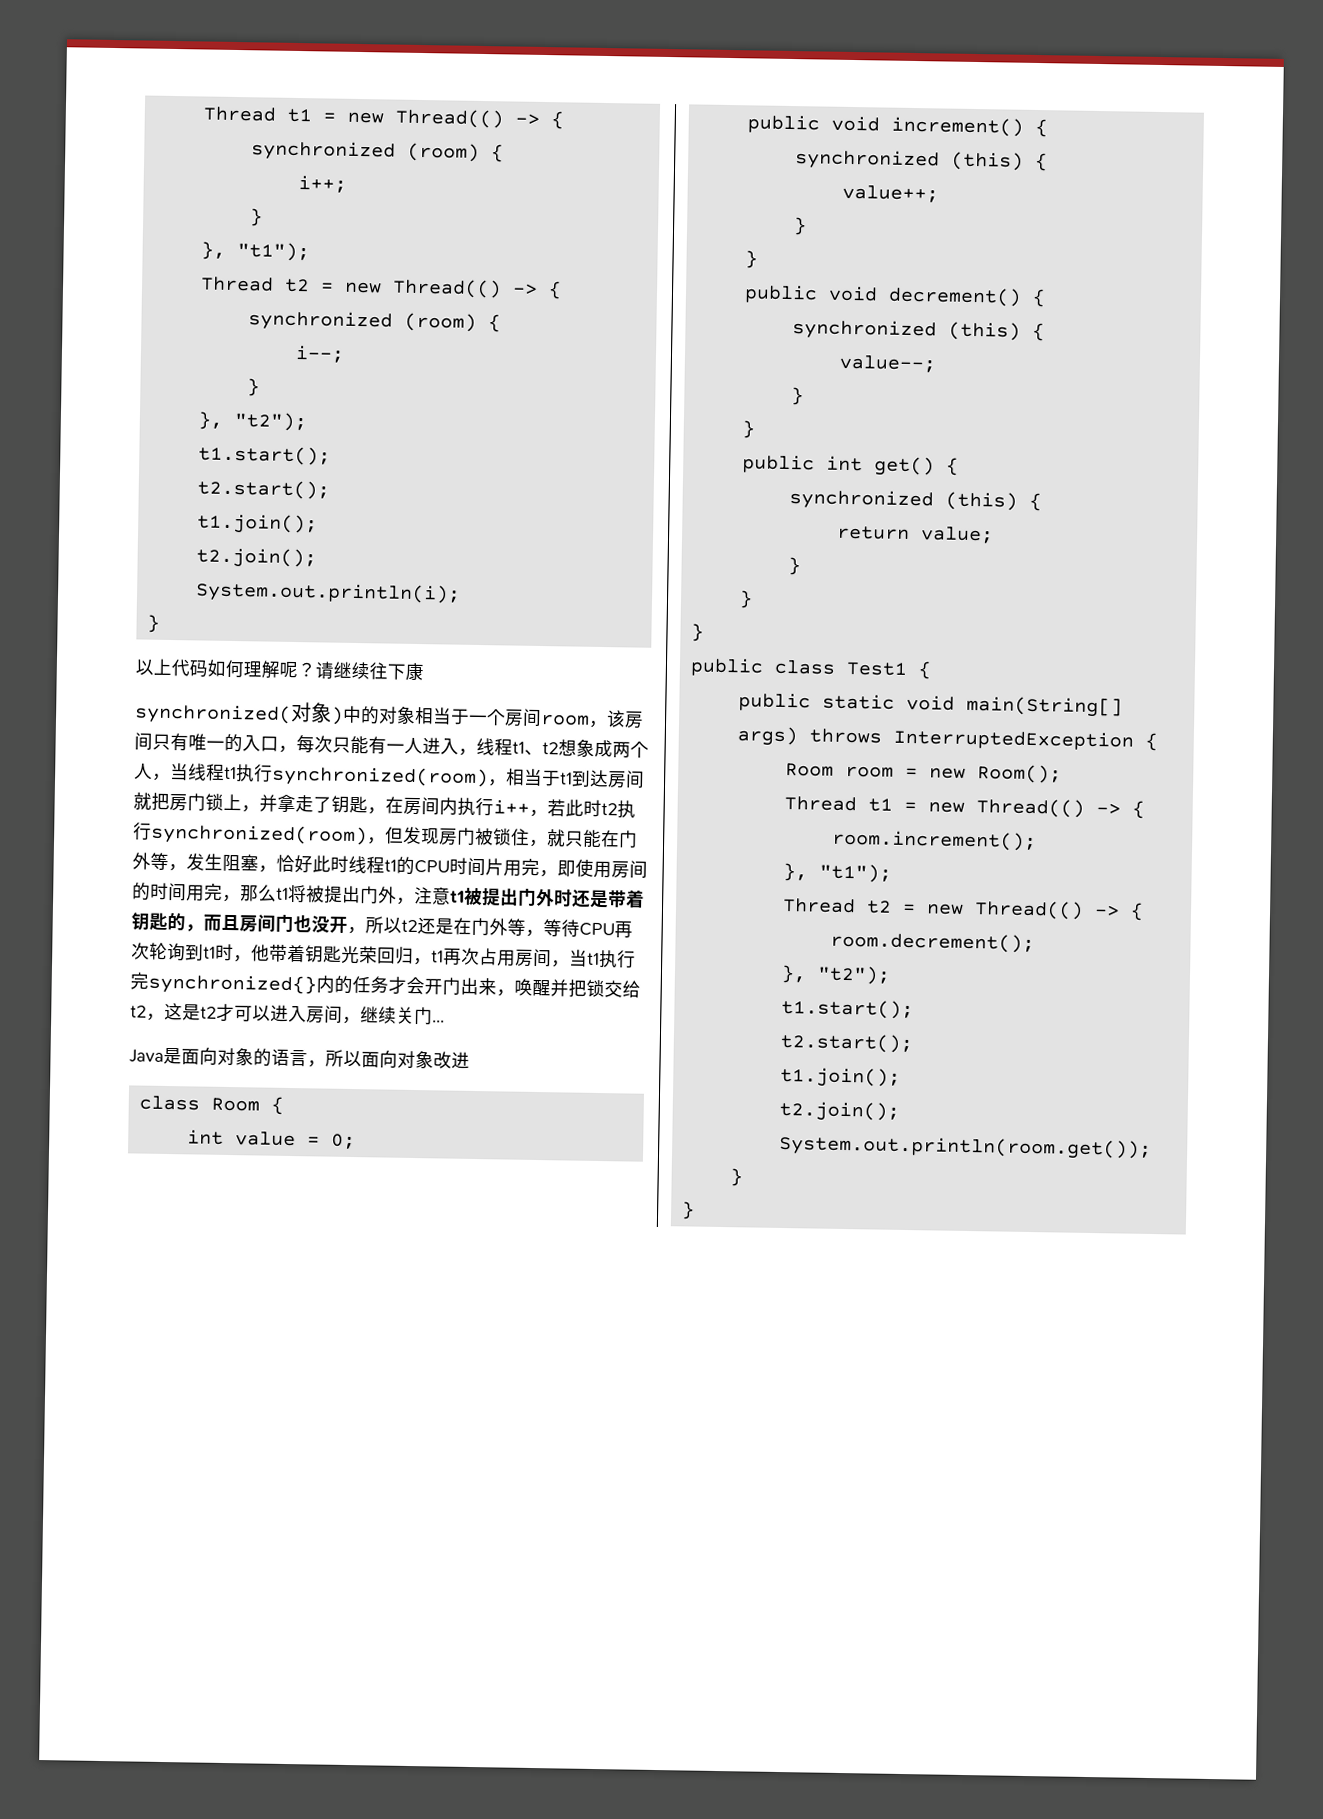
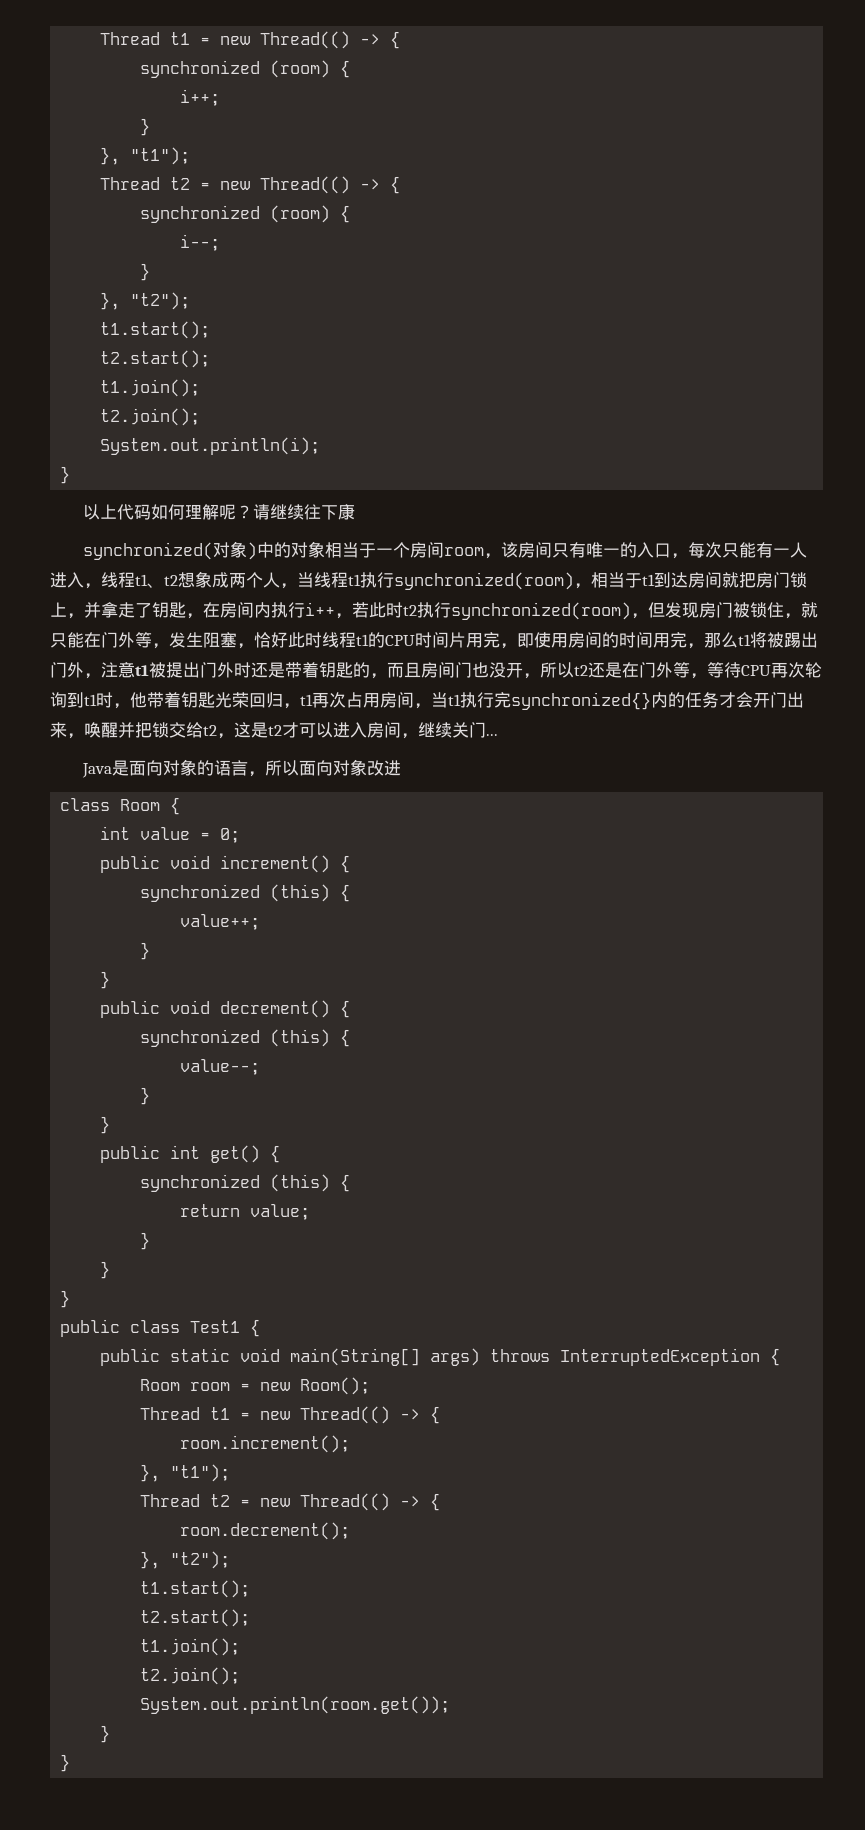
[324,885,343,904] 提 -> [784,632,801,648] 踢

